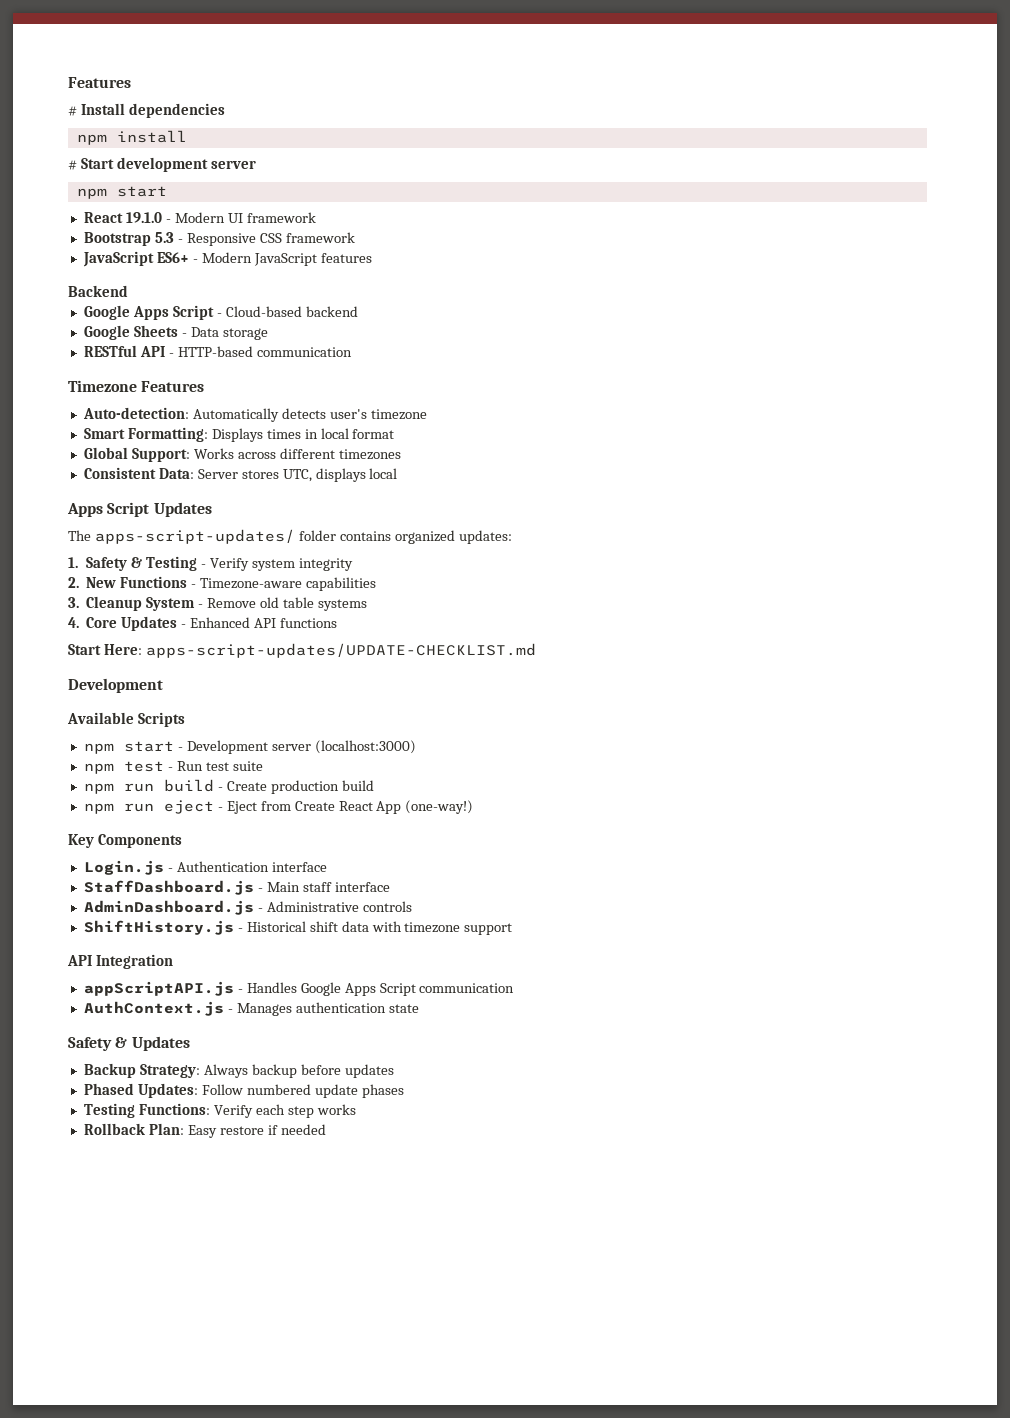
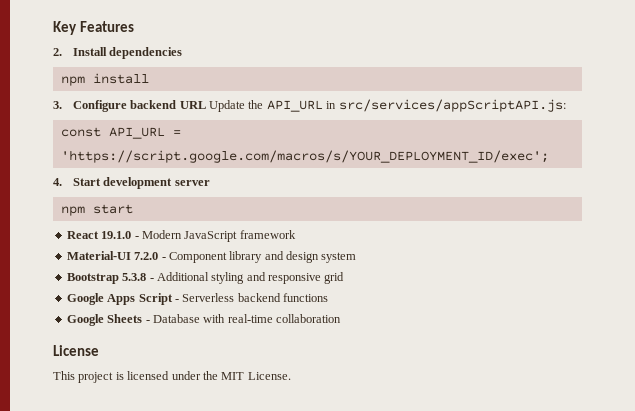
[68,77,131,88] [68,106,77,116] Features // # -> [53,21,134,35] [53,48,62,56] Key Features // 2.
[68,160,77,170] # -> [53,99,566,112] [60,127,181,139] [60,150,549,163] [53,178,62,186] 3. Configure backend URL Update the API_URL in src/services/appScriptAPI.js: // const API_URL = 'https://script.google.com/macros/s/YOUR_DEPLOYMENT_ID/exec'; // 4.
[227,212,316,223] [83,232,355,246] [82,251,372,267] [68,285,128,297] UI framework // Bootstrap 5.3 - Responsive CSS framework // JavaScript ES6+ - Modern JavaScript features // Backend -> [184,230,296,242] [66,251,357,263] [66,272,345,284] JavaScript framework // Material-UI 7.2.0 - Component library and design system // Bootstrap 5.3.8 - Additional styling and responsive grid
[225,306,358,317] Cloud-based backend -> [182,293,328,302] Serverless backend functions
[190,327,268,340] [83,345,352,357] [68,380,205,392] [82,407,427,422] [83,427,395,442] [83,447,401,462] [83,467,398,482] [67,502,212,517] [68,529,512,544] [68,556,353,571] [68,576,376,591] [68,596,367,611] [68,616,337,631] [68,643,536,658] [68,678,163,693] [67,712,186,727] [83,740,416,754] [83,761,263,774] [83,779,374,794] [83,800,474,814] [68,834,183,848] [83,860,327,875] [83,880,390,895] [83,900,412,915] [83,920,513,935] [67,954,174,969] [83,981,515,996] [83,1001,419,1016] [68,1036,190,1051] [83,1063,394,1078] [83,1083,404,1098] [83,1103,356,1118] [83,1123,326,1138] Data storage // RESTful API - HTTP-based communication // Timezone Features // Auto-detection: Automatically detects user's timezone // Smart Formatting: Displays times in local format // Global Support: Works across different timezones // Consistent Data: Server stores UTC, displays local // Apps Script Updates // The apps-script-updates/ folder contains organized updates: // 1. Safety & Testing - Verify system integrity // 2. New Functions - Timezone-aware capabilities // 3. Cleanup System - Remove old table systems // 4. Core Updates - Enhanced API functions // Start Here: apps-script-updates/UPDATE-CHECKLIST.md // Development // Available Scripts // npm start - Development server (localhost:3000) // npm test - Run test suite // npm run build - Create production build // npm run eject - Eject from Create React App (one-way!) // Key Components // Login.js - Authentication interface // StaffDashboard.js - Main staff interface // AdminDashboard.js - Administrative controls // ShiftHistory.js - Historical shift data with timezone support // API Integration // appScriptAPI.js - Handles Google Apps Script communication // AuthContext.js - Manages authentication state // Safety & Updates // Backup Strategy: Always backup before updates // Phased Updates: Follow numbered update phases // Testing Functions: Verify each step works // Rollback Plan: Easy restore if needed -> [152,314,341,323] [53,345,99,356] [53,371,291,383] Database with real-time collaboration // License // This project is licensed under the MIT License.

